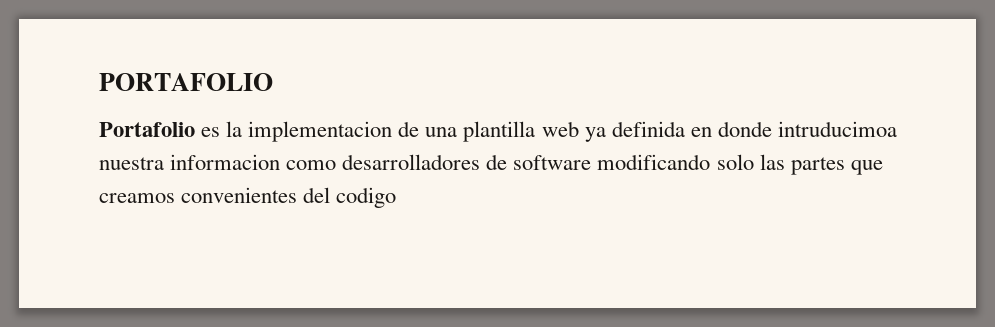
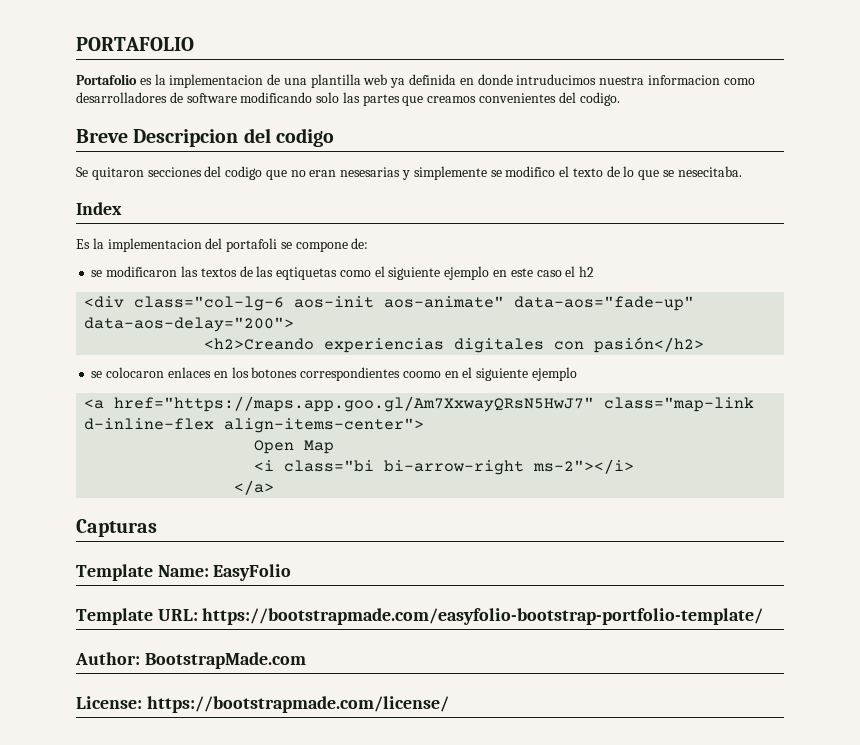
[777,121,897,137] intruducimoa -> [516,74,597,85] intruducimos
[336,187,397,208] codigo -> [579,92,620,106] [76,128,334,147] [76,166,742,180] [76,202,122,215] [76,238,369,252] [91,266,595,280] [84,296,695,311] [84,317,295,332] [204,337,705,353] [91,367,577,381] [84,396,755,412] [84,418,425,433] [254,440,335,454] [254,459,635,475] [234,480,275,495] [76,519,157,537] [76,564,292,581] [76,608,764,625] [75,652,306,669] [76,696,449,713] codigo. // Breve Descripcion del codigo // Se quitaron secciones del codigo que no eran nesesarias y simplemente se modifico el texto de lo que se nesecitaba. // Index // Es la implementacion del portafoli se compone de: // se modificaron las textos de las eqtiquetas como el siguiente ejemplo en este caso el h2 // <div class="col-lg-6 aos-init aos-animate" data-aos="fade-up" data-aos-delay="200"> // <h2>Creando experiencias digitales con pasión</h2> // se colocaron enlaces en los botones correspondientes coomo en el siguiente ejemplo // <a href="https://maps.app.goo.gl/Am7XxwayQRsN5HwJ7" class="map-link d-inline-flex align-items-center"> // Open Map // <i class="bi bi-arrow-right ms-2"></i> // </a> // Capturas // Template Name: EasyFolio // Template URL: https://bootstrapmade.com/easyfolio-bootstrap-portfolio-template/ // Author: BootstrapMade.com // License: https://bootstrapmade.com/license/

